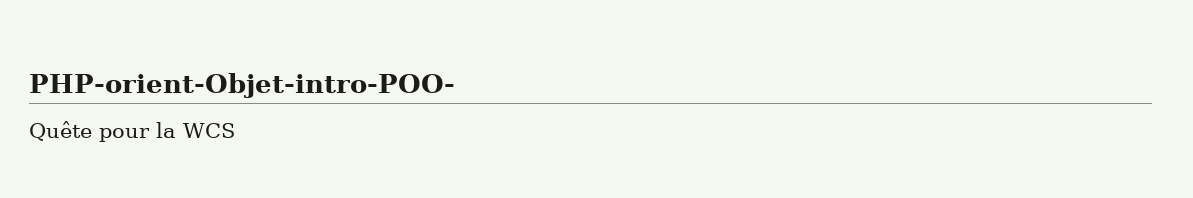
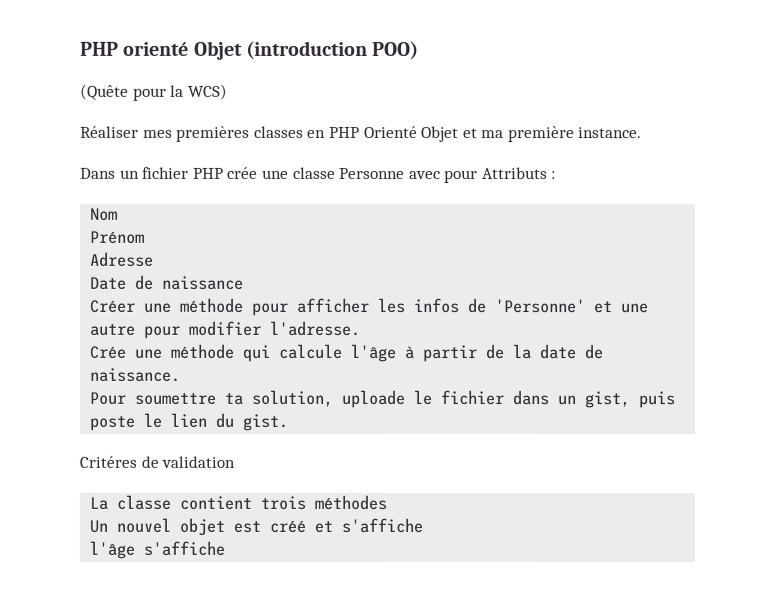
[29,73,455,98] [29,121,235,142] PHP-orient-Objet-intro-POO- // Quête pour la WCS -> [80,40,420,61] [80,83,228,101] [80,125,643,143] [80,166,557,184] [90,207,119,221] [90,230,146,244] [90,251,155,267] [90,274,245,290] [89,297,649,316] [89,320,361,339] [89,343,604,363] [89,367,181,382] [89,389,676,409] [89,412,289,431] [79,455,236,468] [89,494,388,511] [89,517,424,536] [89,540,226,559] PHP orienté Objet (introduction POO) // (Quête pour la WCS) // Réaliser mes premières classes en PHP Orienté Objet et ma première instance. // Dans un fichier PHP crée une classe Personne avec pour Attributs : // Nom // Prénom // Adresse // Date de naissance // Créer une méthode pour afficher les infos de 'Personne' et une autre pour modifier l'adresse. // Crée une méthode qui calcule l'âge à partir de la date de naissance. // Pour soumettre ta solution, uploade le fichier dans un gist, puis poste le lien du gist. // Critéres de validation // La classe contient trois méthodes // Un nouvel objet est créé et s'affiche // l'âge s'affiche

